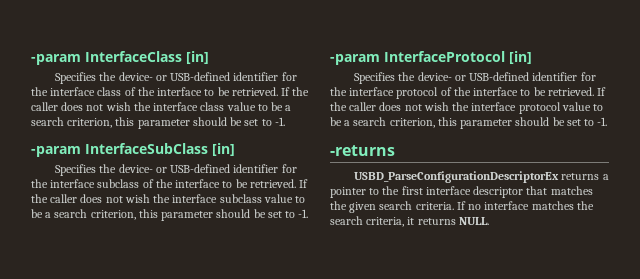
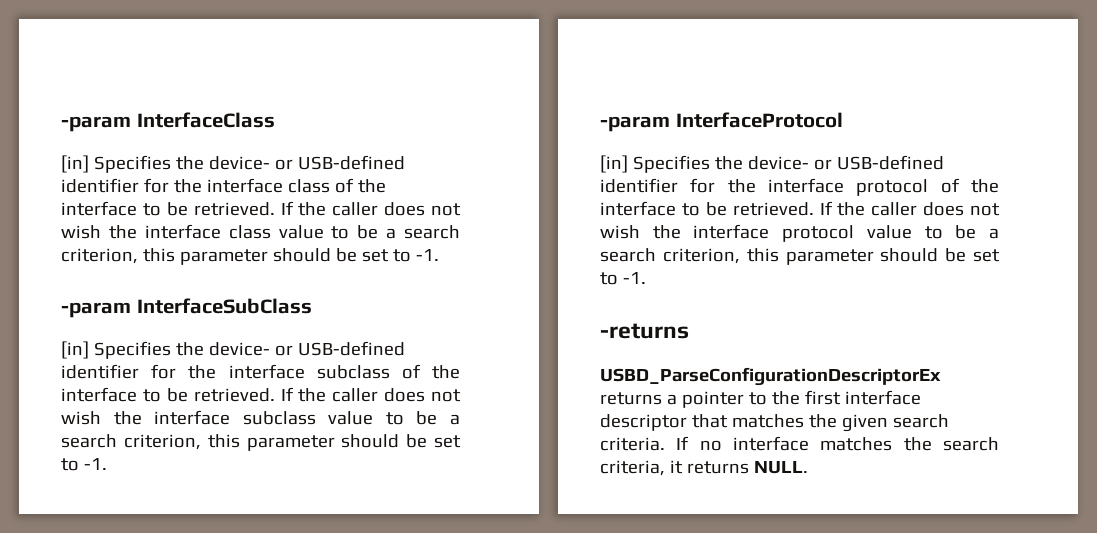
[186,51,209,64] [in] // -> [61,155,89,173] // [in]
[212,143,235,156] [in] // -> [61,341,89,359] // [in]
[509,51,532,64] [in] // -> [600,155,628,173] // [in]

